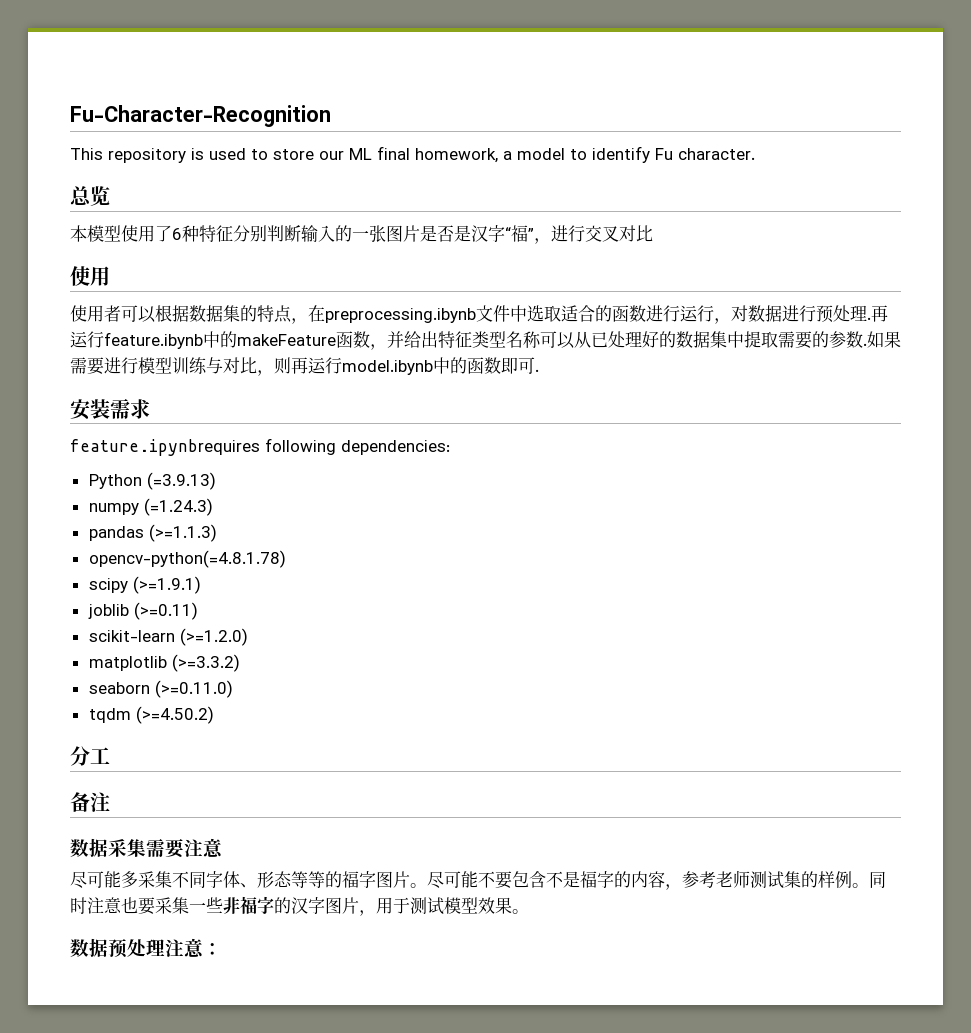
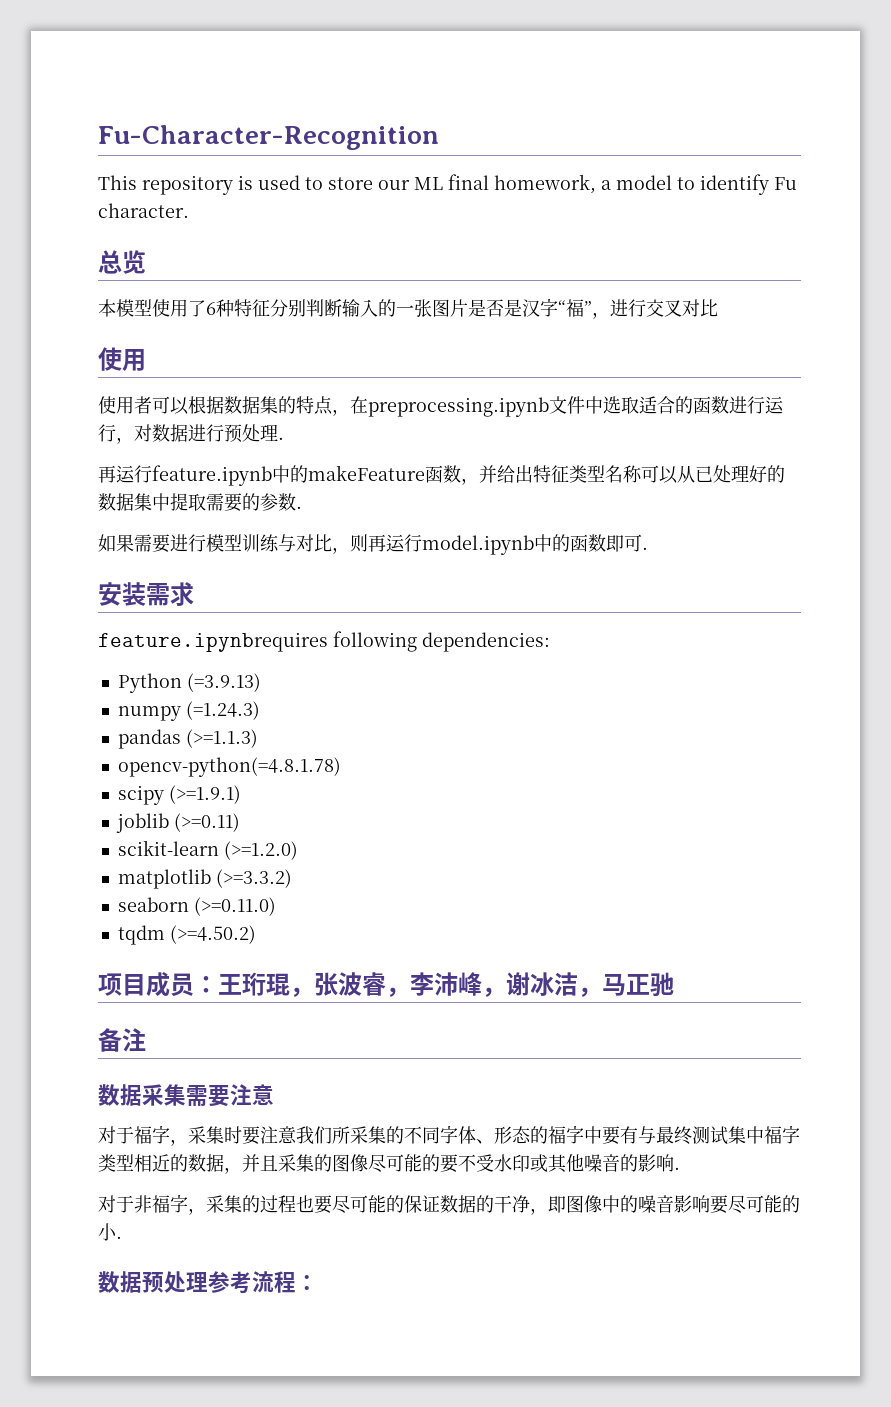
[325,308,476,323] preprocessing.ibynb -> [368,397,549,417] preprocessing.ipynb
[871,305,888,322] [70,331,203,349] 再运行feature.ibynb -> [98,465,272,486] // 再运行feature.ipynb
(867, 344) none -> (302, 507) //
[342,360,433,375] model.ibynb -> [422,535,534,555] model.ipynb
[70,746,110,766] 分工 -> [98,972,674,997] 项目成员：王珩琨，张波睿，李沛峰，谢冰洁，马正驰
[70,870,886,890] [70,896,529,916] 尽可能多采集不同字体、形态等等的福字图片。尽可能不要包含不是福字的内容，参考老师测试集的样例。同时注意也要采集一些非福字的汉字图片，用于测试模型效果。 -> [98,1125,800,1146] [98,1154,680,1174] [98,1194,800,1215] [98,1223,122,1241] 对于福字，采集时要注意我们所采集的不同字体、形态的福字中要有与最终测试集中福字类型相近的数据，并且采集的图像尽可能的要不受水印或其他噪音的影响. // 对于非福字，采集的过程也要尽可能的保证数据的干净，即图像中的噪音影响要尽可能的小.
[165,938,204,958] 注意 -> [208,1271,296,1294] 参考流程

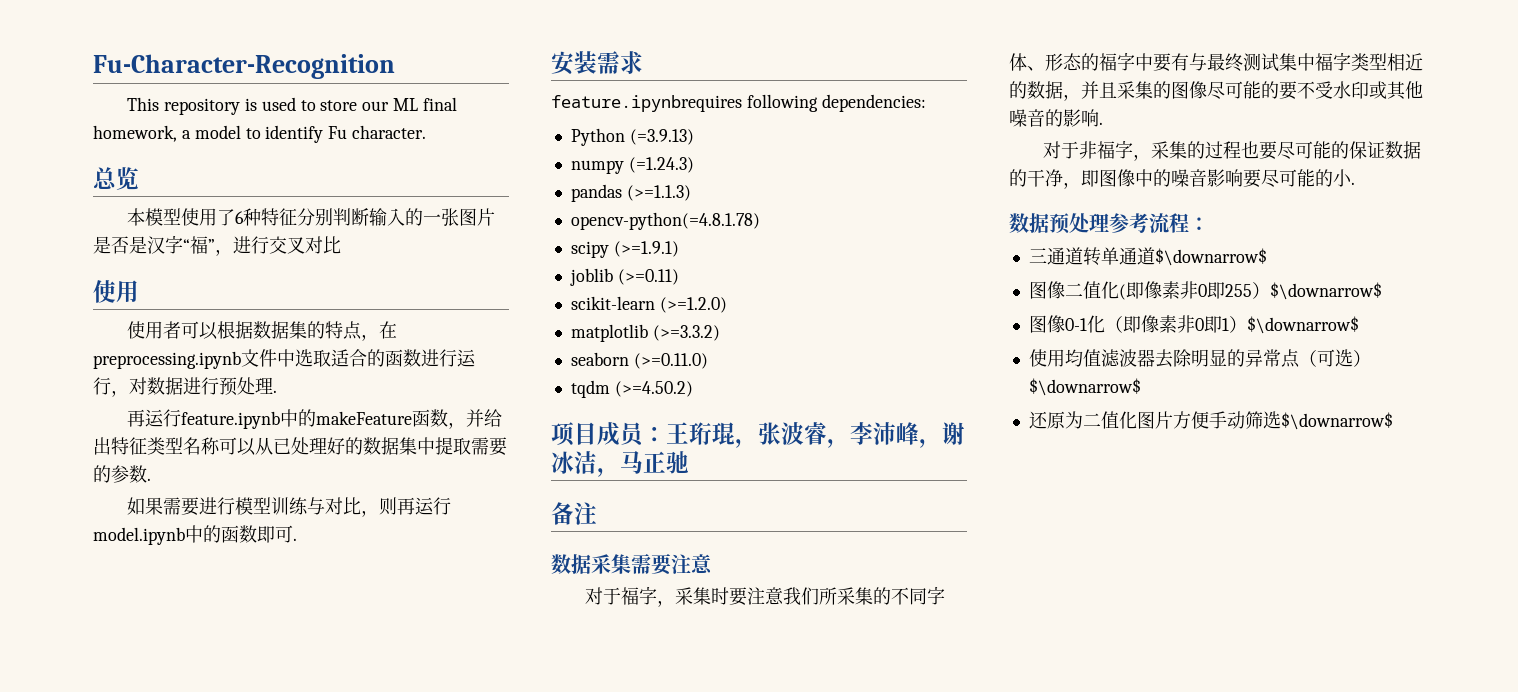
(318, 1282) none -> [1028,247,1267,266] [1028,281,1382,300] [1028,315,1359,334] [1028,349,1371,368] [1028,378,1141,396] [1028,411,1393,430] // 三通道转单通道$\downarrow$ // 图像二值化(即像素非0即255）$\downarrow$ // 图像0-1化（即像素非0即1）$\downarrow$ // 使用均值滤波器去除明显的异常点（可选）$\downarrow$ // 还原为二值化图片方便手动筛选$\downarrow$

